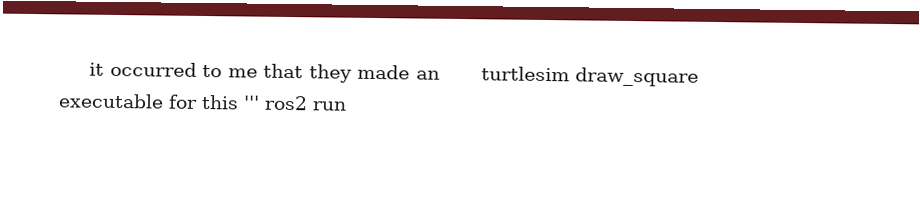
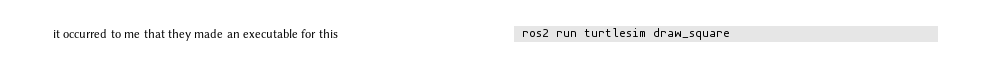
[243,95,260,110] ''' -> (338, 33) //

